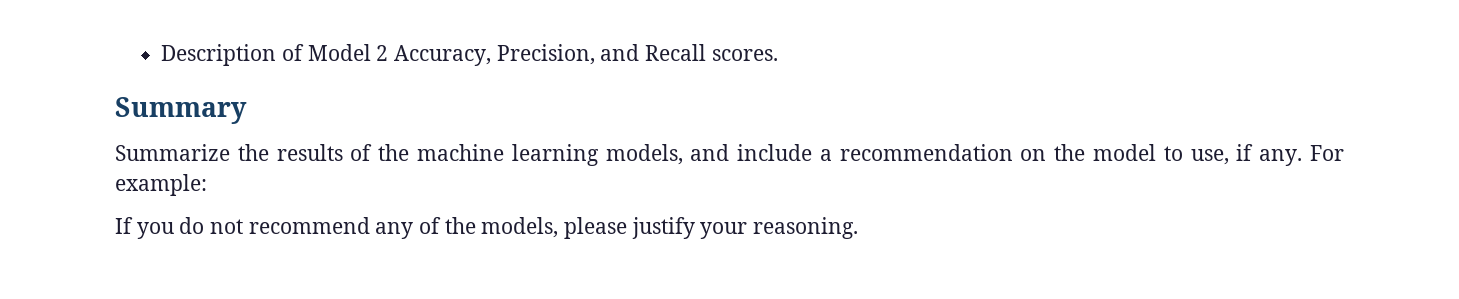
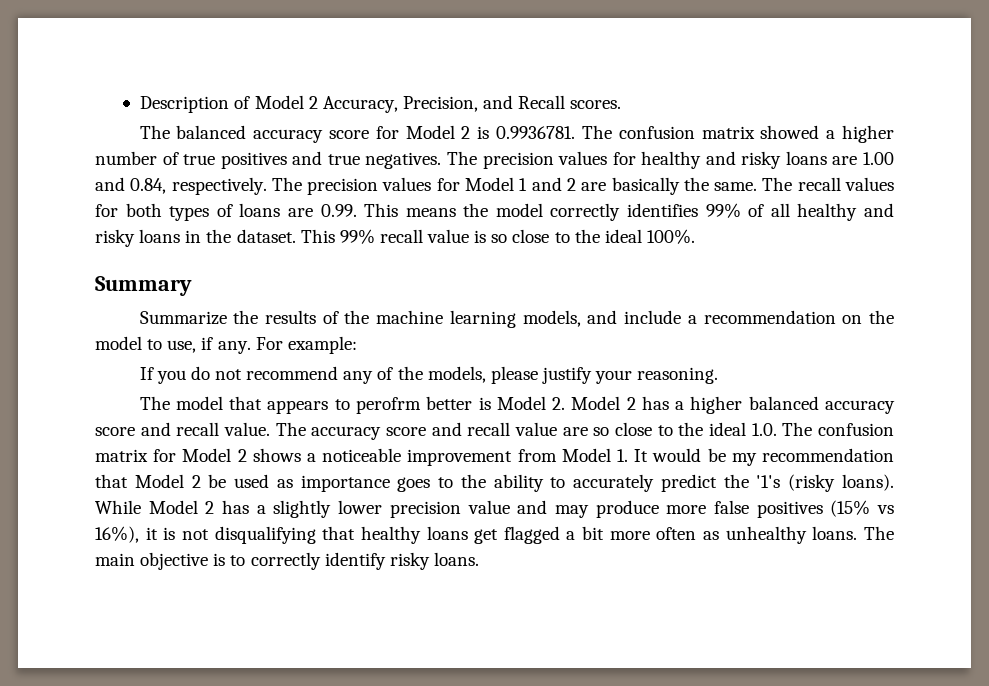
(778, 55) none -> [139,125,895,143] [95,151,894,169] [95,177,894,195] [95,203,895,221] [95,229,695,247] // The balanced accuracy score for Model 2 is 0.9936781. The confusion matrix showed a higher number of true positives and true negatives. The precision values for healthy and risky loans are 1.00 and 0.84, respectively. The precision values for Model 1 and 2 are basically the same. The recall values for both types of loans are 0.99. This means the model correctly identifies 99% of all healthy and risky loans in the dataset. This 99% recall value is so close to the ideal 100%.
(859, 228) none -> [139,396,895,414] [95,422,894,440] [95,448,895,466] [95,474,894,492] [95,500,894,518] [95,526,894,544] [95,552,479,570] // The model that appears to perofrm better is Model 2. Model 2 has a higher balanced accuracy score and recall value. The accuracy score and recall value are so close to the ideal 1.0. The confusion matrix for Model 2 shows a noticeable improvement from Model 1. It would be my recommendation that Model 2 be used as importance goes to the ability to accurately predict the '1's (risky loans). While Model 2 has a slightly lower precision value and may produce more false positives (15% vs 16%), it is not disqualifying that healthy loans get flagged a bit more often as unhealthy loans. The main objective is to correctly identify risky loans.

